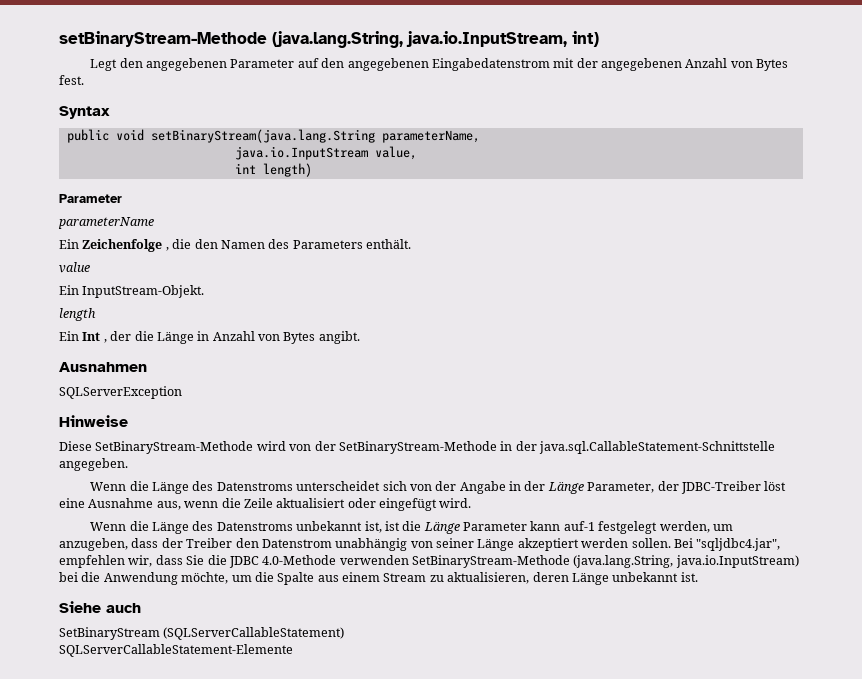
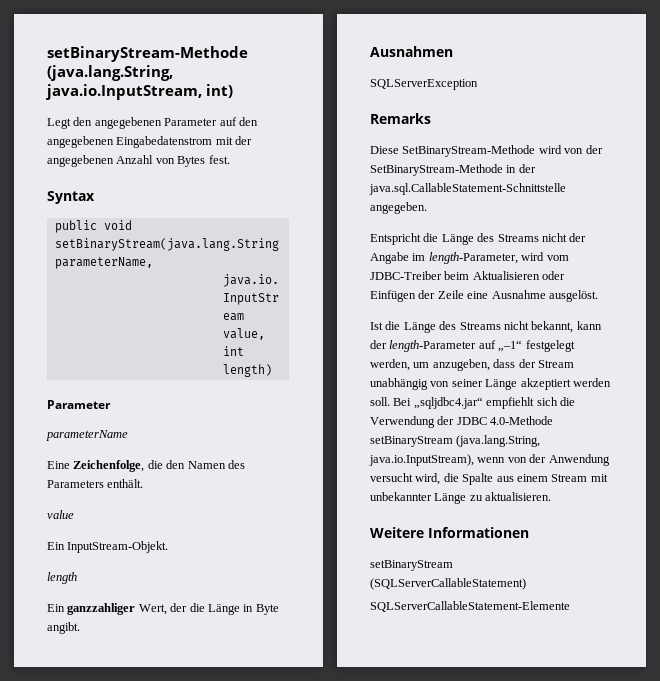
[59,239,169,252] Ein Zeichenfolge , -> [47,460,145,472] Eine Zeichenfolge,
[82,332,107,343] Int , -> [67,603,167,615] ganzzahliger Wert,
[212,331,316,344] Anzahl von Bytes -> [255,604,279,615] Byte
[59,415,128,427] Hinweise -> [370,113,431,124] Remarks
[90,481,787,494] [59,498,472,511] [90,521,595,534] Wenn die Länge des Datenstroms unterscheidet sich von der Angabe in der Länge Parameter, der JDBC-Treiber löst eine Ausnahme aus, wenn die Zeile aktualisiert oder eingefügt wird. // Wenn die Länge des Datenstroms unbekannt ist, ist die Länge Parameter kann auf-1 -> [370,233,587,245] [370,252,569,264] [370,271,566,280] [370,290,598,302] [370,321,602,333] [370,340,523,352] Entspricht die Länge des Streams nicht der Angabe im length-Parameter, wird vom JDBC-Treiber beim Aktualisieren oder Einfügen der Zeile eine Ausnahme ausgelöst. // Ist die Länge des Streams nicht bekannt, kann der length-Parameter auf „–1“
[186,538,332,548] Treiber den Datenstrom -> [537,360,574,368] Stream
[631,538,781,551] [59,555,799,568] [59,572,252,585] sollen. Bei "sqljdbc4.jar", empfehlen wir, dass Sie die JDBC 4.0-Methode verwenden SetBinaryStream-Methode (java.lang.String, java.io.InputStream) bei die Anwendung möchte, um -> [370,397,575,409] [370,416,554,428] [370,435,541,447] [369,454,610,466] [370,473,441,485] soll. Bei „sqljdbc4.jar“ empfiehlt sich die Verwendung der JDBC 4.0-Methode setBinaryStream (java.lang.String, java.io.InputStream), wenn von der Anwendung versucht wird,
[429,572,698,585] [59,601,141,613] [59,627,160,640] zu aktualisieren, deren Länge unbekannt ist. // Siehe auch // SetBinaryStream -> [590,474,608,482] [370,492,552,504] [370,527,529,538] [370,560,453,571] mit unbekannter Länge zu aktualisieren. // Weitere Informationen // setBinaryStream

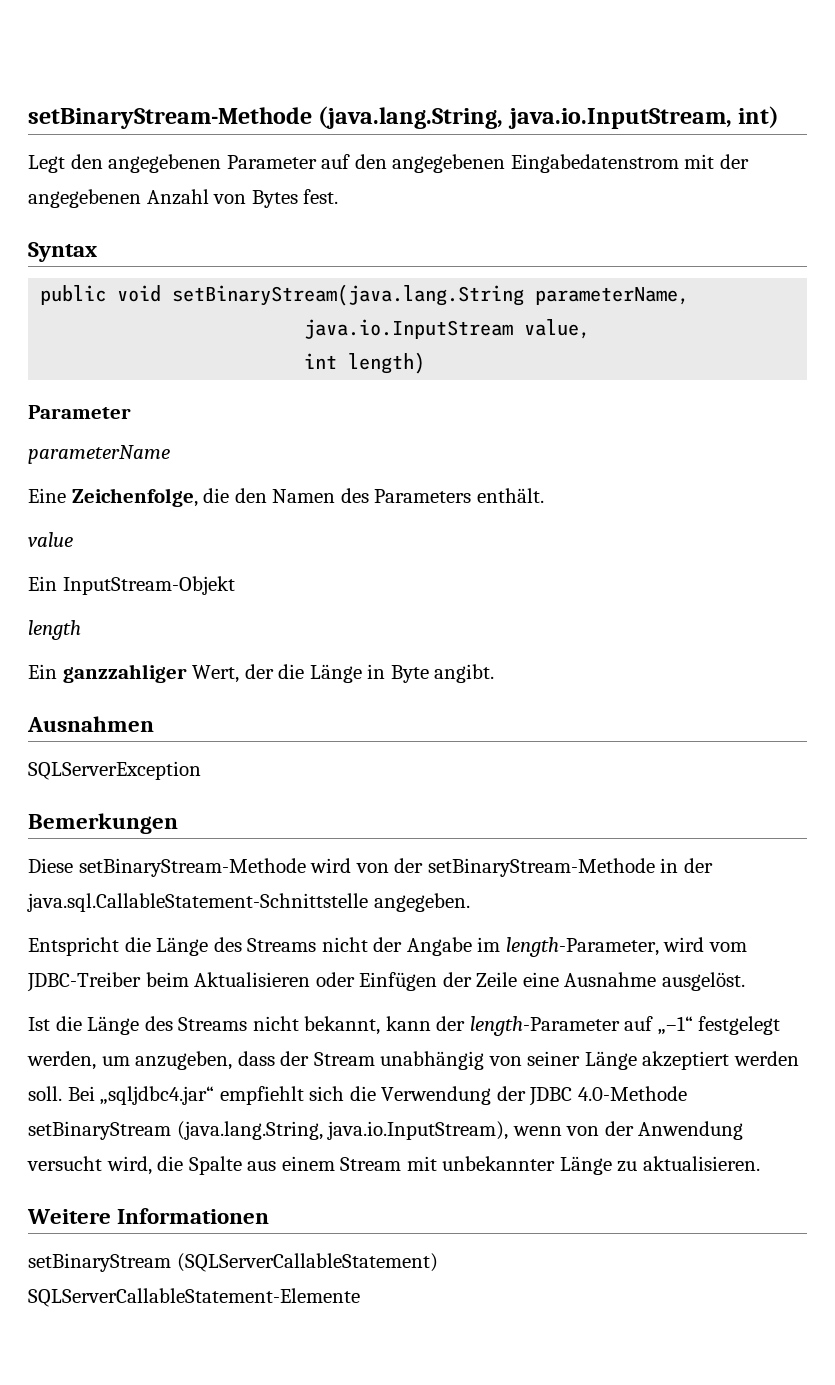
[67,541,169,553] InputStream-Objekt. -> [62,576,235,595] InputStream-Objekt
[370,113,431,124] Remarks -> [28,813,178,834] Bemerkungen
[402,145,536,157] SetBinaryStream-Methode -> [78,858,306,877] setBinaryStream-Methode
[370,164,503,176] SetBinaryStream-Methode -> [427,858,655,877] setBinaryStream-Methode

